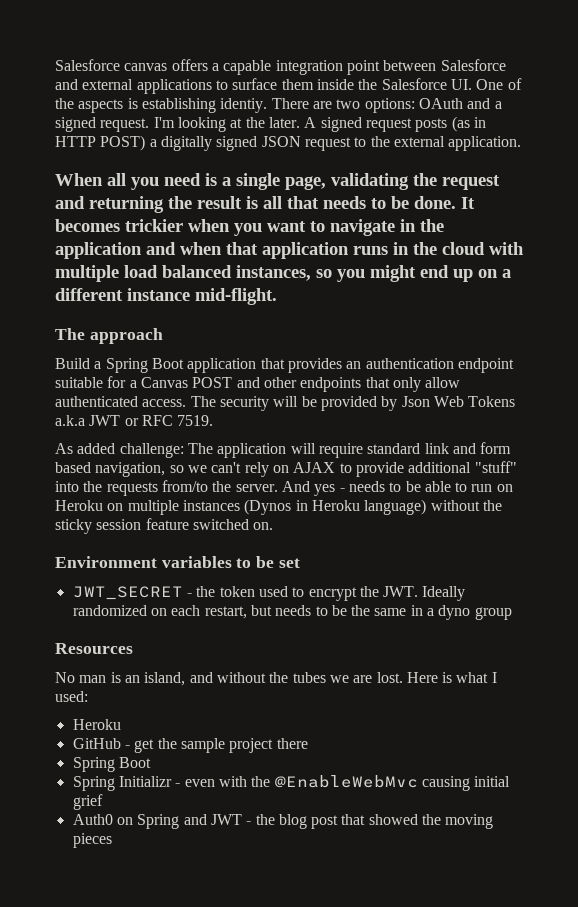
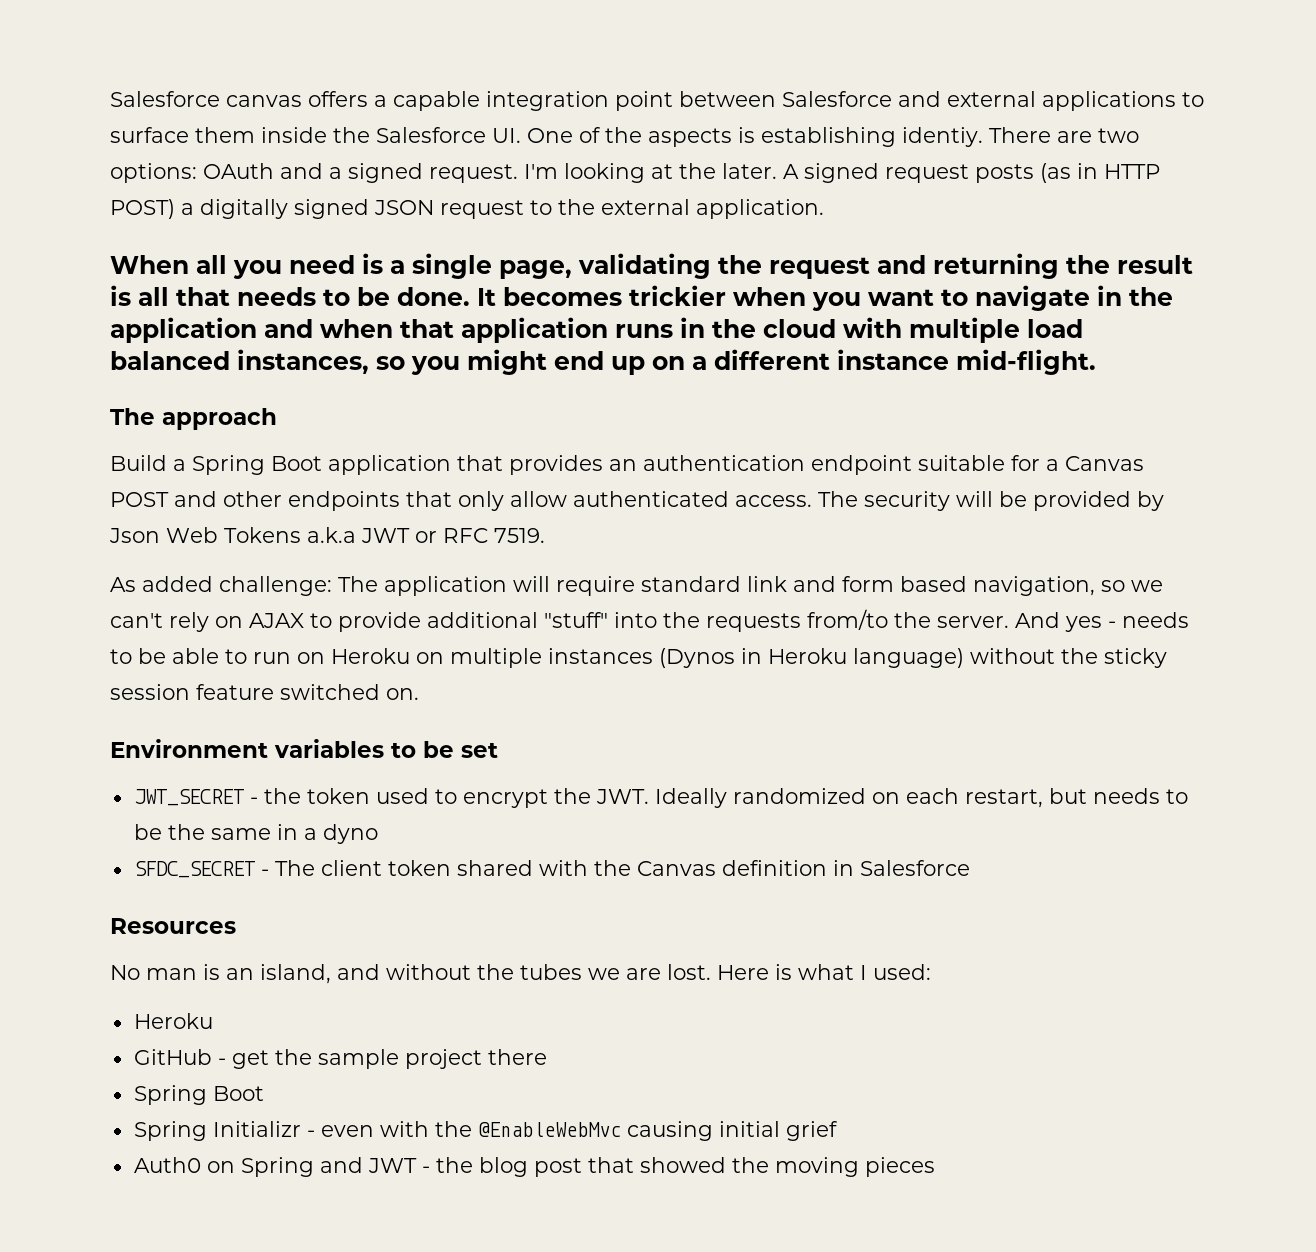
[474,607,512,620] group -> [133,860,970,878] // SFDC_SECRET - The client token shared with the Canvas definition in Salesforce

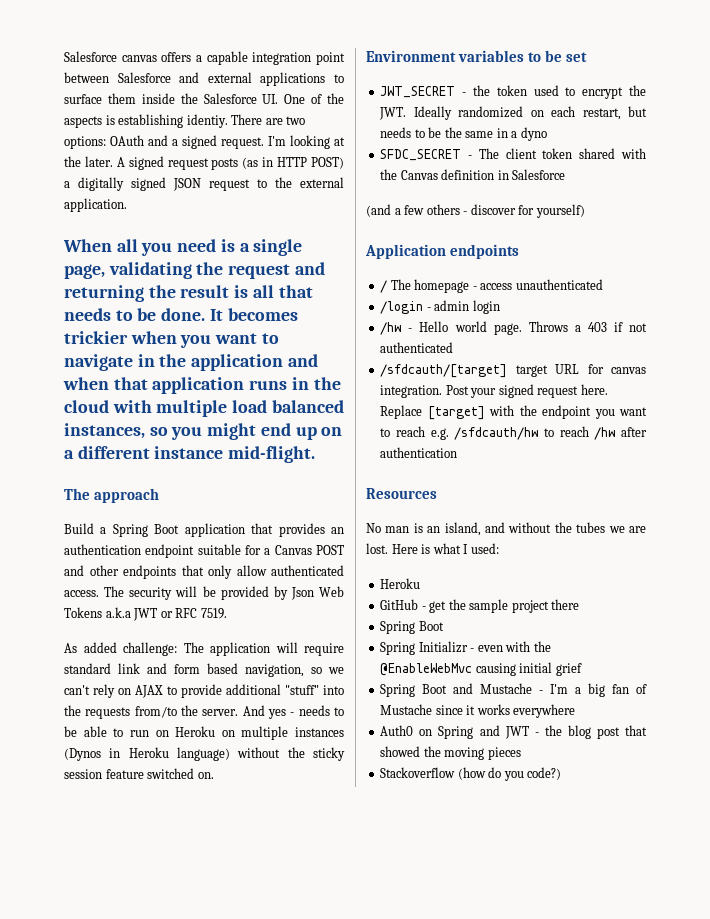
(970, 868) none -> [366,204,585,218] [365,244,520,259] [380,279,603,293] [380,300,500,314] [380,321,647,335] [380,342,454,353] [380,364,646,378] [380,384,608,398] [380,405,647,420] [380,426,647,440] [380,447,458,458] // (and a few others - discover for yourself) // Application endpoints // / The homepage - access unauthenticated // /login - admin login // /hw - Hello world page. Throws a 403 if not authenticated // /sfdcauth/[target] target URL for canvas integration. Post your signed request here. Replace [target] with the endpoint you want to reach e.g. /sfdcauth/hw to reach /hw after authentication
(838, 1131) none -> [380,683,647,697] [380,704,576,718] // Spring Boot and Mustache - I'm a big fan of Mustache since it works everywhere
(935, 1167) none -> [380,767,562,781] // Stackoverflow (how do you code?)

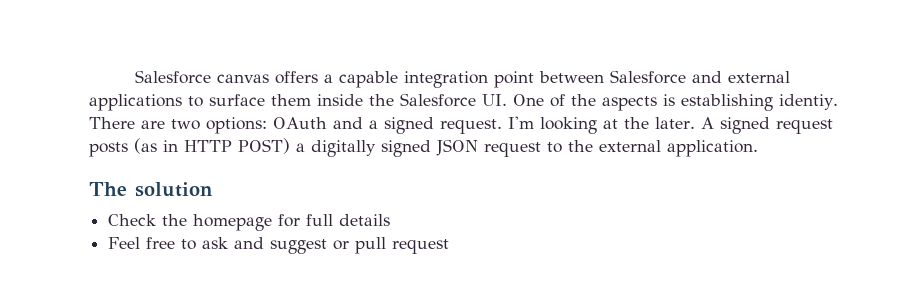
[63,239,303,256] [64,262,325,279] [64,285,313,302] [64,308,298,321] [64,331,279,348] [64,354,318,371] [63,377,341,394] [64,400,344,417] [64,423,343,440] [64,446,316,463] [64,488,160,503] [64,523,344,537] [64,544,344,558] [64,565,344,579] [64,586,344,600] [64,607,227,621] [64,642,344,656] [64,663,344,677] [64,684,344,698] [64,705,345,719] [64,726,344,740] [64,747,345,761] [64,768,214,779] [366,50,588,62] [380,85,646,99] [379,106,647,120] [380,127,547,141] [380,148,646,161] [380,169,566,180] [366,204,585,218] [365,244,520,259] [380,279,603,293] [380,300,500,314] [380,321,647,335] [380,342,454,353] [380,364,646,378] [380,384,608,398] [380,405,647,420] [380,426,647,440] [380,447,458,458] [366,488,437,499] [366,522,646,536] [366,543,499,554] [380,578,421,589] [380,599,580,613] [380,621,444,634] [380,641,551,655] [380,662,582,676] [380,683,647,697] [380,704,576,718] [380,725,647,739] [380,746,521,760] [380,767,562,781] When all you need is a single page, validating the request and returning the result is all that needs to be done. It becomes trickier when you want to navigate in the application and when that application runs in the cloud with multiple load balanced instances, so you might end up on a different instance mid-flight. // The approach // Build a Spring Boot application that provides an authentication endpoint suitable for a Canvas POST and other endpoints that only allow authenticated access. The security will be provided by Json Web Tokens a.k.a JWT or RFC 7519. // As added challenge: The application will require standard link and form based navigation, so we can't rely on AJAX to provide additional "stuff" into the requests from/to the server. And yes - needs to be able to run on Heroku on multiple instances (Dynos in Heroku language) without the sticky session feature switched on. // Environment variables to be set // JWT_SECRET - the token used to encrypt the JWT. Ideally randomized on each restart, but needs to be the same in a dyno // SFDC_SECRET - The client token shared with the Canvas definition in Salesforce // (and a few others - discover for yourself) // Application endpoints // / The homepage - access unauthenticated // /login - admin login // /hw - Hello world page. Throws a 403 if not authenticated // /sfdcauth/[target] target URL for canvas integration. Post your signed request here. Replace [target] with the endpoint you want to reach e.g. /sfdcauth/hw to reach /hw after authentication // Resources // No man is an island, and without the tubes we are lost. Here is what I used: // Heroku // GitHub - get the sample project there // Spring Boot // Spring Initializr - even with the @EnableWebMvc causing initial grief // Spring Boot and Mustache - I'm a big fan of Mustache since it works everywhere // Auth0 on Spring and JWT - the blog post that showed the moving pieces // Stackoverflow (how do you code?) -> [89,182,213,197] [108,214,391,231] [108,237,450,254] The solution // Check the homepage for full details // Feel free to ask and suggest or pull request

